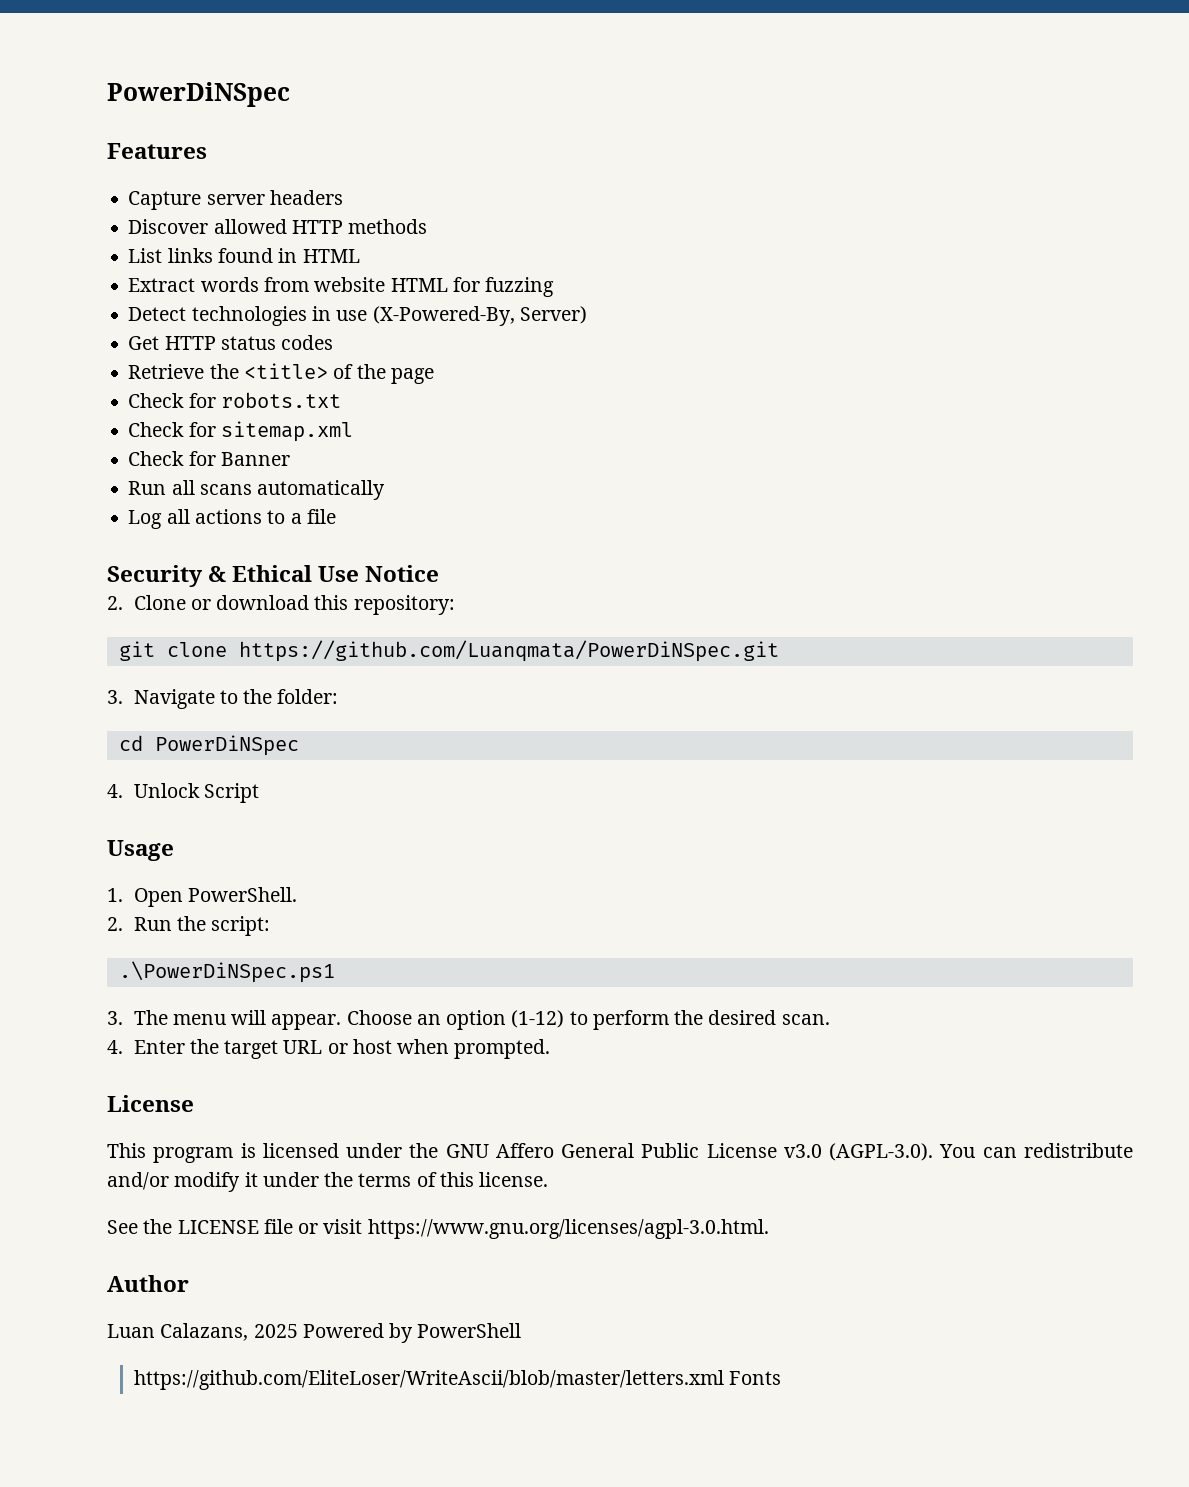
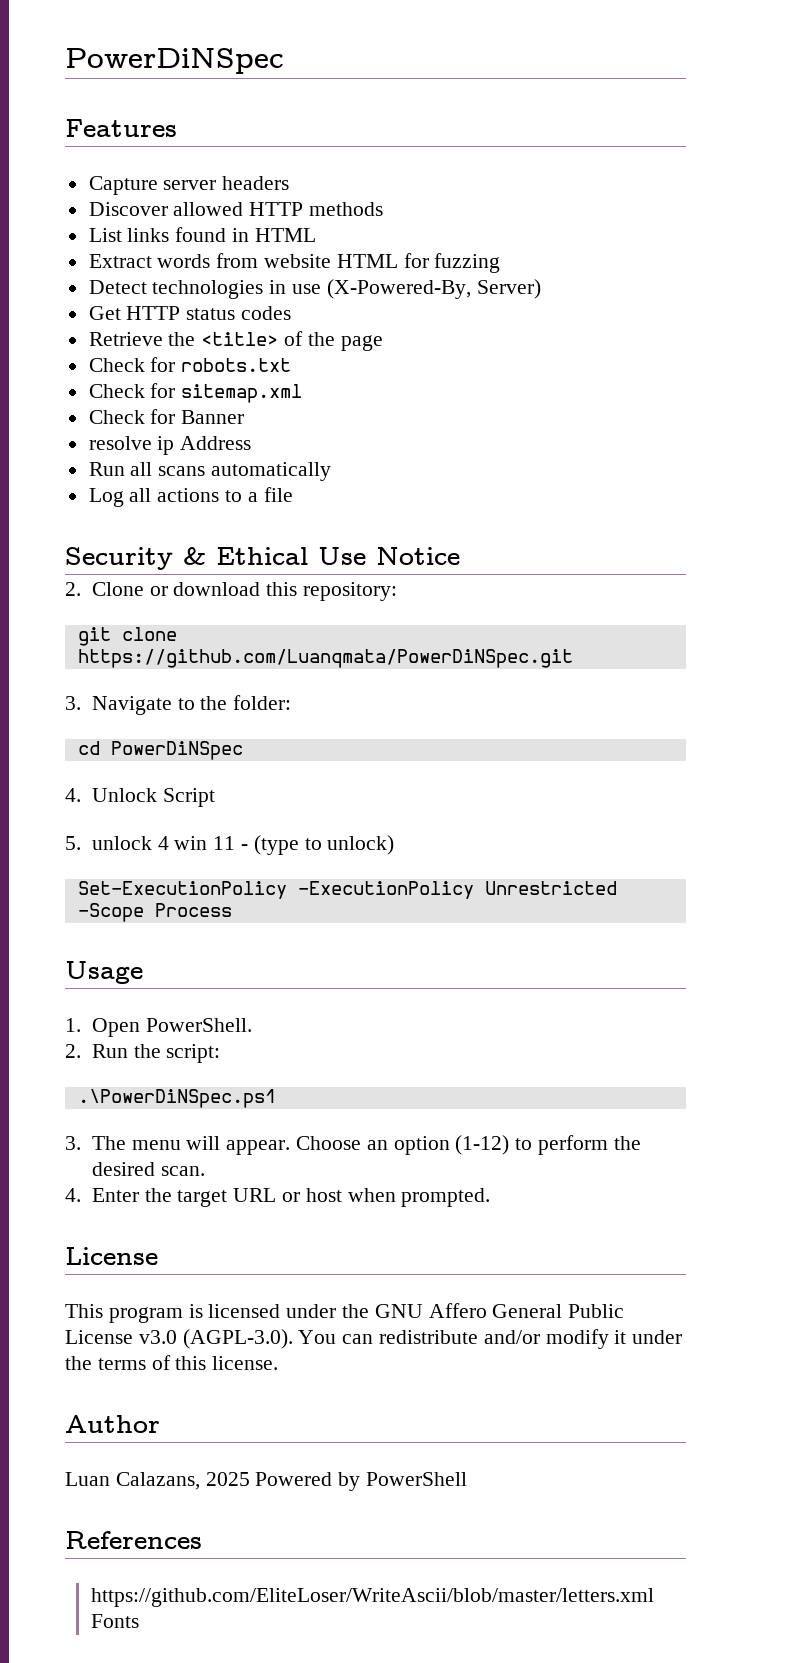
(290, 459) none -> [88,436,252,455] // resolve ip Address
(259, 793) none -> [65,835,395,855] [77,881,617,899] [77,903,232,922] // 5. unlock 4 win 11 - (type to unlock) // Set-ExecutionPolicy -ExecutionPolicy Unrestricted -Scope Process
[107,1219,769,1239] // See the LICENSE file or visit https://www.gnu.org/licenses/agpl-3.0.html. -> (279, 1363) none
(522, 1330) none -> [65,1531,202,1549] // References

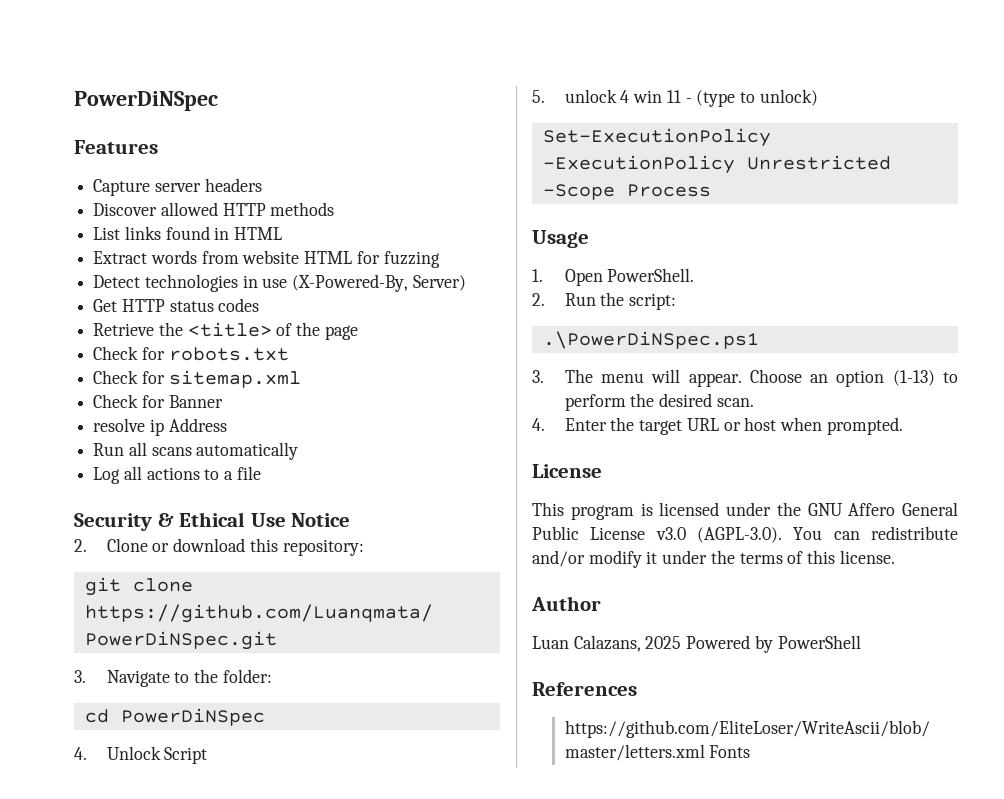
[455,1135,510,1155] (1-12) -> [892,370,935,386] (1-13)

